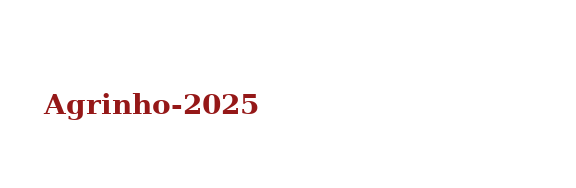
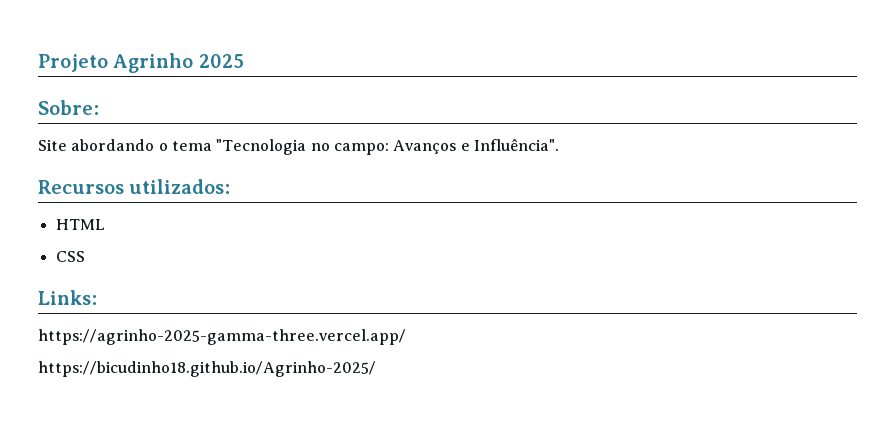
[43,93,259,120] Agrinho-2025 -> [38,53,244,73] [38,100,99,115] [38,138,559,155] [38,179,231,194] [55,219,105,230] [55,251,85,262] [38,290,97,305] [38,329,406,345] [38,361,376,377] Projeto Agrinho 2025 // Sobre: // Site abordando o tema "Tecnologia no campo: Avanços e Influência". // Recursos utilizados: // HTML // CSS // Links: // https://agrinho-2025-gamma-three.vercel.app/ // https://bicudinho18.github.io/Agrinho-2025/

